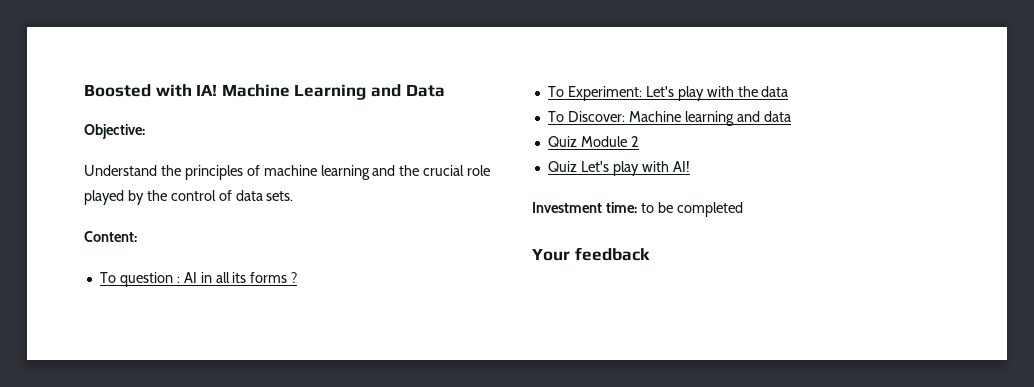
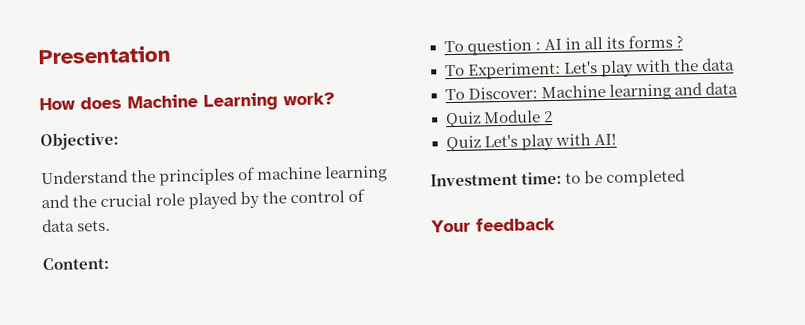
[84,84,445,100] Boosted with IA! Machine Learning and Data -> [38,45,171,65] [39,92,335,111] Presentation // How does Machine Learning work?

